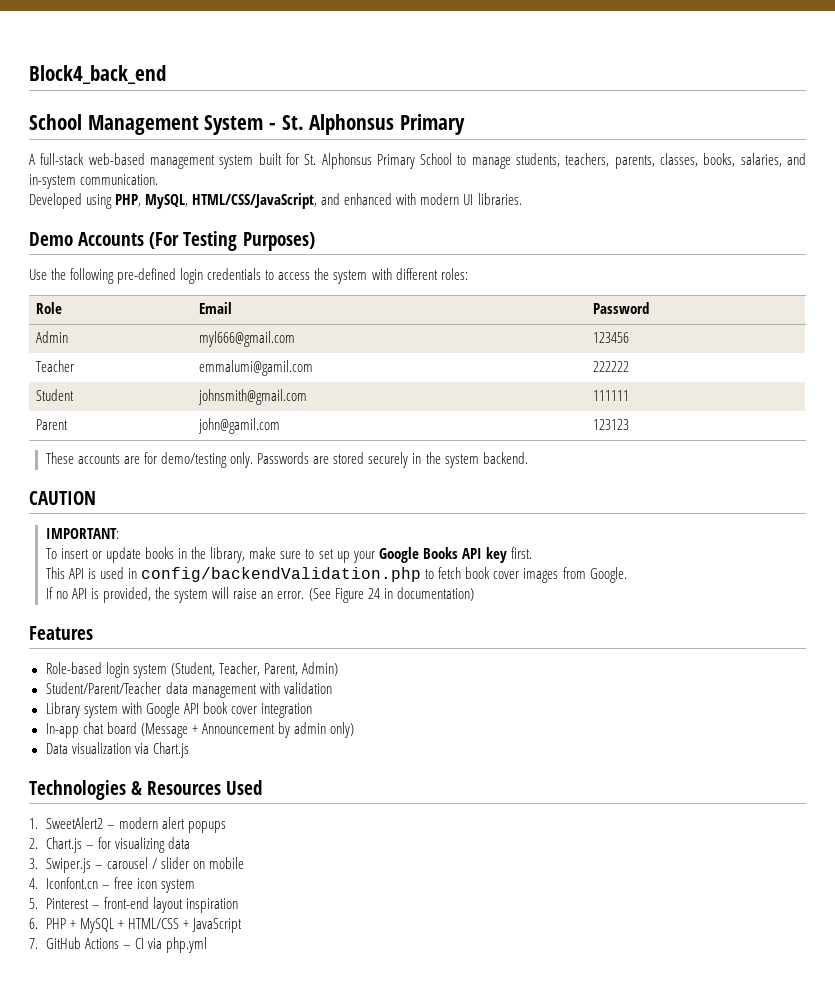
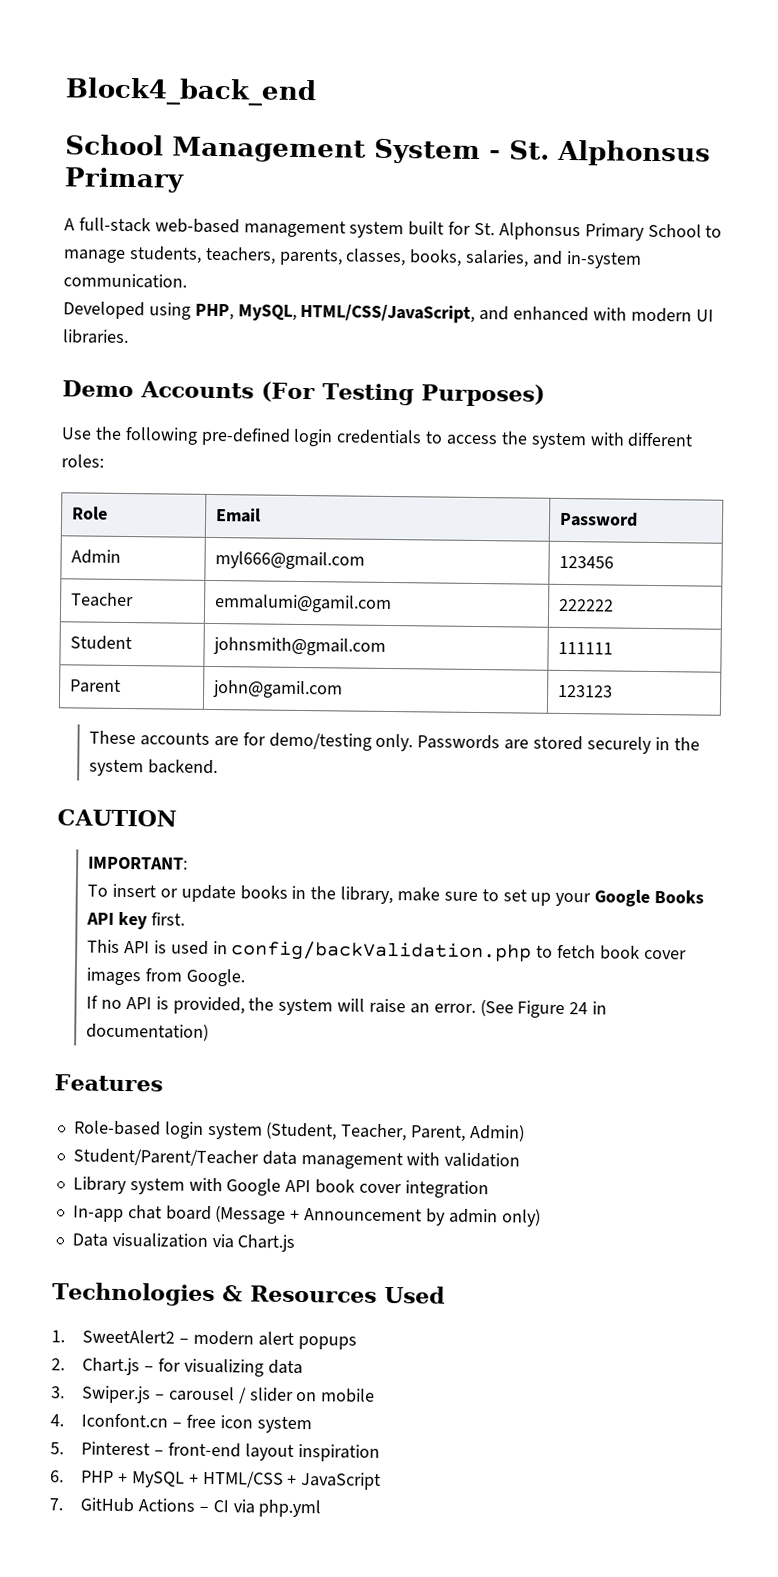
[141,567,422,582] config/backendValidation.php -> [231,940,533,963] config/backValidation.php

